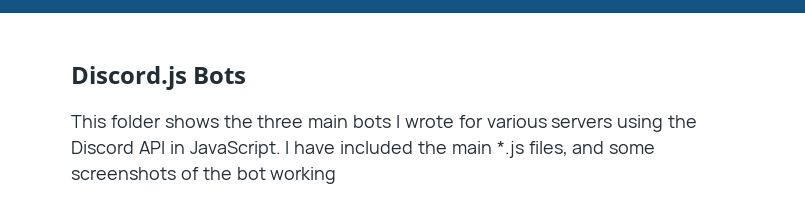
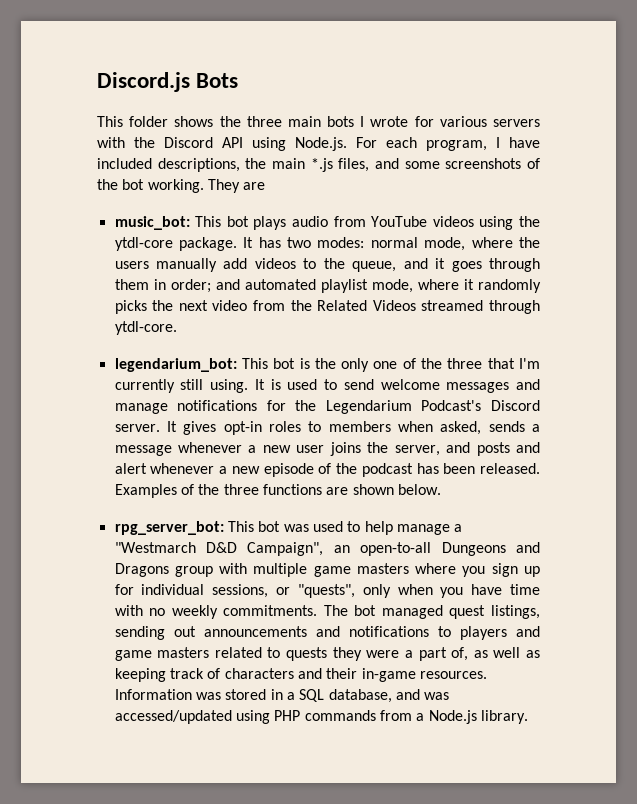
[617,115,664,132] using -> [97,137,125,148] with
[169,141,281,158] in JavaScript. -> [252,137,487,151] using Node.js. For each program,
(414, 147) none -> [157,158,240,172] descriptions,
[270,167,337,184] working -> [147,179,266,193] [114,216,540,230] [114,237,540,251] [114,258,540,272] [114,279,541,293] [114,300,540,314] [114,321,177,335] [114,358,540,372] [114,379,540,393] [114,400,540,414] [114,421,540,435] [114,442,540,456] [114,463,540,477] [114,484,441,498] [114,521,463,535] [114,542,540,556] [114,563,540,577] [114,584,540,598] [114,605,540,619] [114,626,540,640] [114,647,540,661] [114,668,487,682] [114,689,450,703] [114,710,528,724] working. They are // music_bot: This bot plays audio from YouTube videos using the ytdl-core package. It has two modes: normal mode, where the users manually add videos to the queue, and it goes through them in order; and automated playlist mode, where it randomly picks the next video from the Related Videos streamed through ytdl-core. // legendarium_bot: This bot is the only one of the three that I'm currently still using. It is used to send welcome messages and manage notifications for the Legendarium Podcast's Discord server. It gives opt-in roles to members when asked, sends a message whenever a new user joins the server, and posts and alert whenever a new episode of the podcast has been released. Examples of the three functions are shown below. // rpg_server_bot: This bot was used to help manage a "Westmarch D&D Campaign", an open-to-all Dungeons and Dragons group with multiple game masters where you sign up for individual sessions, or "quests", only when you have time with no weekly commitments. The bot managed quest listings, sending out announcements and notifications to players and game masters related to quests they were a part of, as well as keeping track of characters and their in-game resources. Information was stored in a SQL database, and was accessed/updated using PHP commands from a Node.js library.

